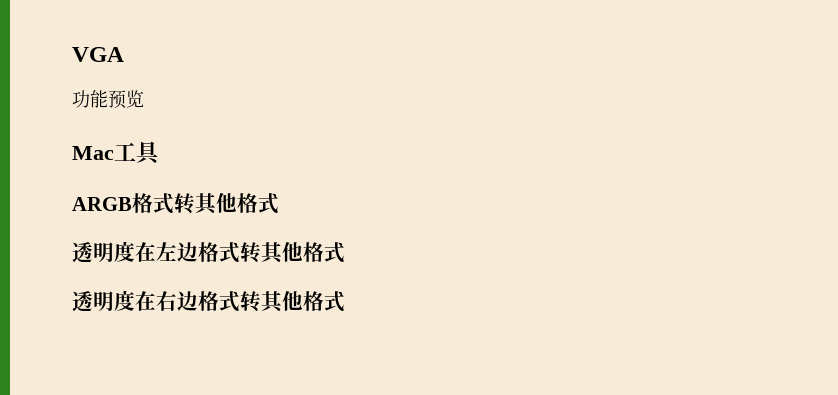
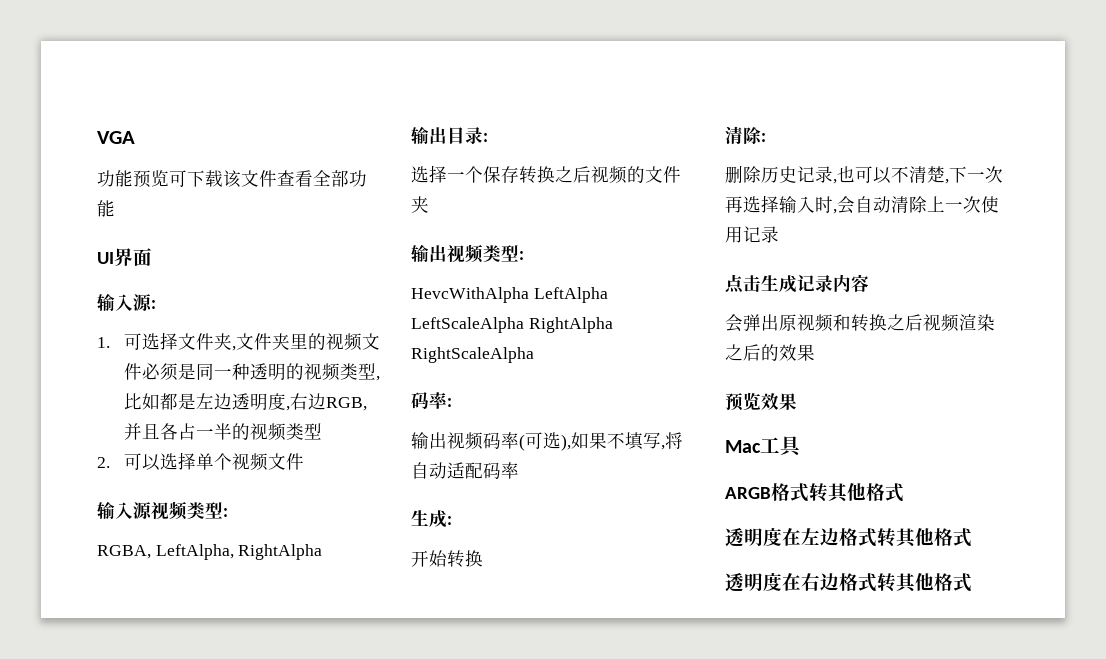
(144, 99) none -> [169,170,367,188] [97,200,115,217] [97,248,152,266] [97,293,156,311] [97,332,381,351] [124,363,381,381] [124,393,368,411] [124,423,323,441] [97,452,305,471] [97,501,228,520] [97,544,323,560] [411,126,488,144] [411,165,681,184] [411,196,429,213] [411,244,524,263] [411,287,608,303] [411,317,613,333] [411,347,534,363] [411,392,452,409] [411,432,683,451] [411,462,519,479] [411,510,452,528] [411,550,483,568] [725,126,766,145] [725,165,1003,184] [725,195,999,214] [725,226,779,243] [725,274,869,294] [725,314,995,332] [725,344,815,361] [725,392,797,411] 可下载该文件查看全部功能 // UI界面 // 输入源: // 1.可选择文件夹,文件夹里的视频文件必须是同一种透明的视频类型,比如都是左边透明度,右边RGB,并且各占一半的视频类型 // 2.可以选择单个视频文件 // 输入源视频类型: // RGBA, LeftAlpha, RightAlpha // 输出目录: // 选择一个保存转换之后视频的文件夹 // 输出视频类型: // HevcWithAlpha LeftAlpha LeftScaleAlpha RightAlpha RightScaleAlpha // 码率: // 输出视频码率(可选),如果不填写,将自动适配码率 // 生成: // 开始转换 // 清除: // 删除历史记录,也可以不清楚,下一次再选择输入时,会自动清除上一次使用记录 // 点击生成记录内容 // 会弹出原视频和转换之后视频渲染之后的效果 // 预览效果

